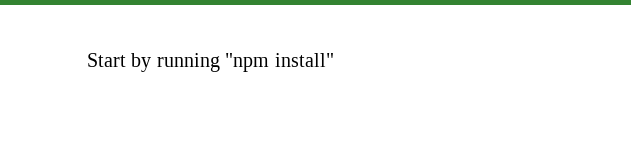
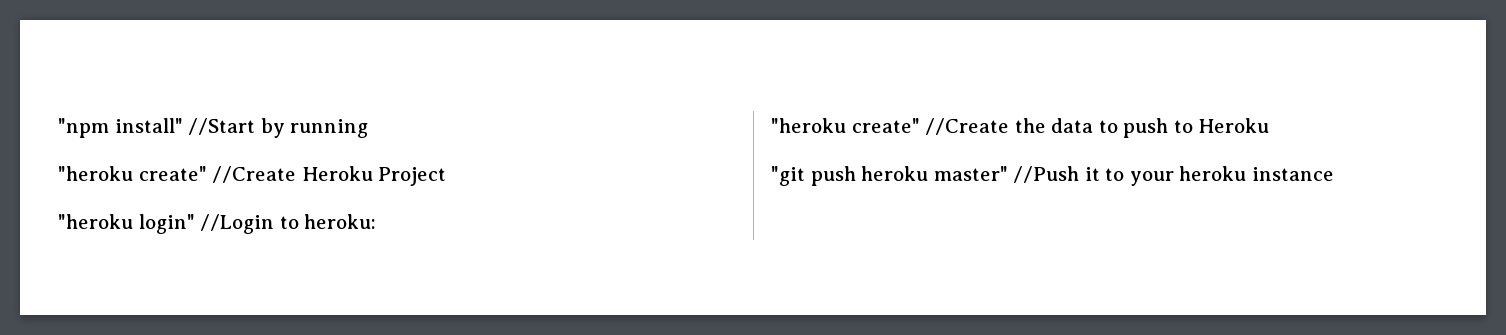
[87,53,126,67] Start -> [58,118,256,138] "npm install" //Start
[225,53,334,72] "npm install" -> [58,166,447,186] [58,214,377,234] [771,118,1270,138] [771,166,1334,186] // "heroku create" //Create Heroku Project // "heroku login" //Login to heroku: // "heroku create" //Create the data to push to Heroku // "git push heroku master" //Push it to your heroku instance

